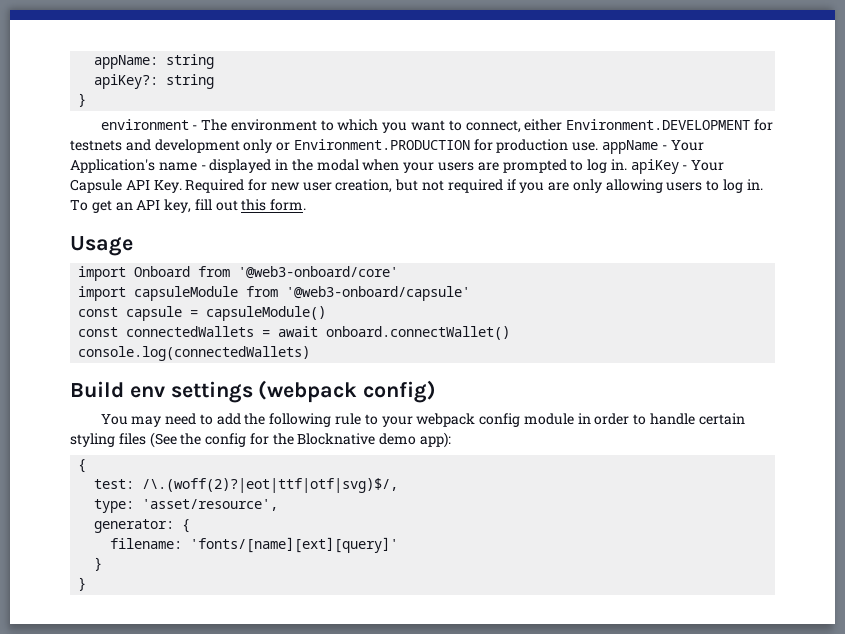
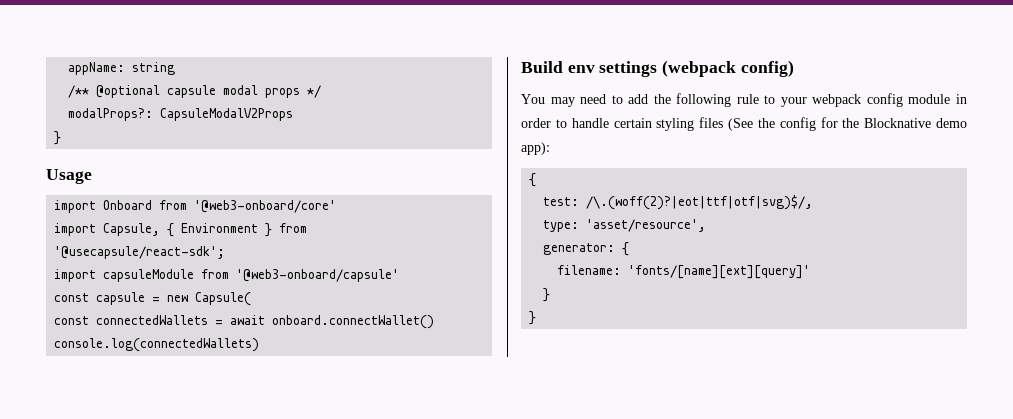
[94,74,215,89] [78,93,87,107] [100,119,773,133] [70,139,704,154] [70,159,725,174] [70,179,763,193] [70,199,307,213] apiKey?: string // } // environment - The environment to which you want to connect, either Environment.DEVELOPMENT for testnets and development only or Environment.PRODUCTION for production use. appName - Your Application's name - displayed in the modal when your users are prompted to log in. apiKey - Your Capsule API Key. Required for new user creation, but not required if you are only allowing users to log in. To get an API key, fill out this form. -> [68,85,322,98] [68,108,294,121] [54,131,62,145] /** @optional capsule modal props */ // modalProps?: CapsuleModalV2Props // }
(399, 272) none -> [54,223,308,237] [54,246,226,259] // import Capsule, { Environment } from '@usecapsule/react-sdk';
[206,306,327,321] capsuleModule() -> [167,292,252,306] new Capsule(

